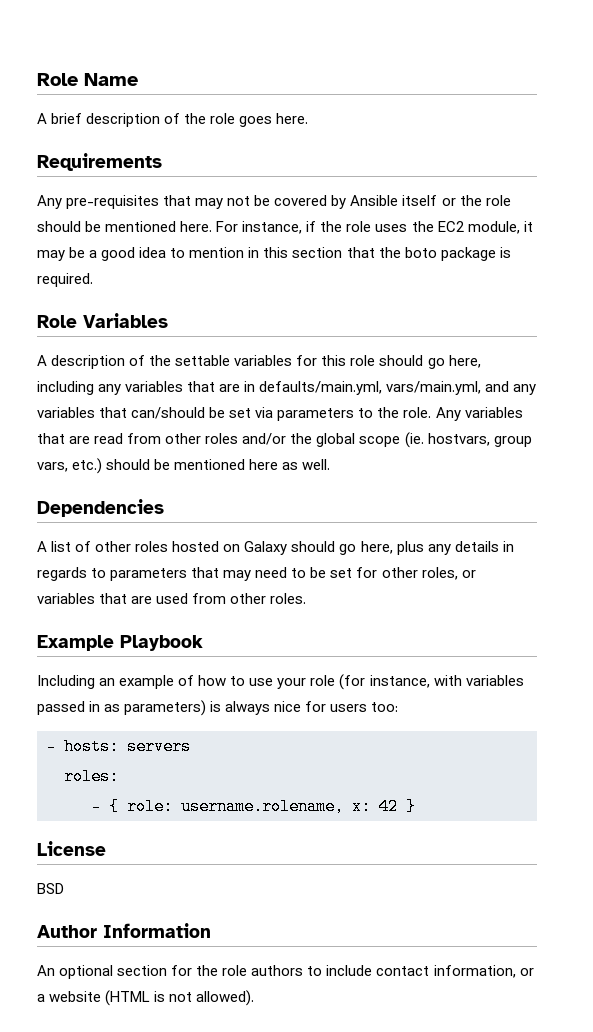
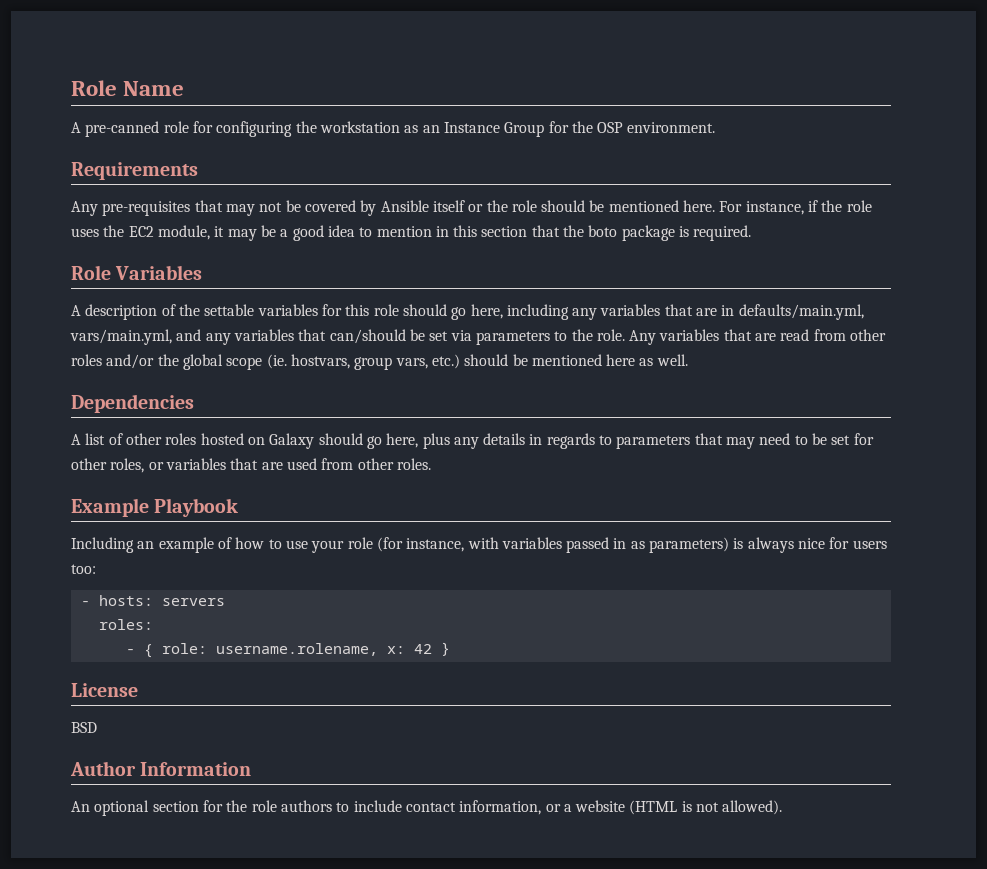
[51,113,309,127] brief description of the role goes here. -> [85,121,716,137] pre-canned role for configuring the workstation as an Instance Group for the OSP environment.

